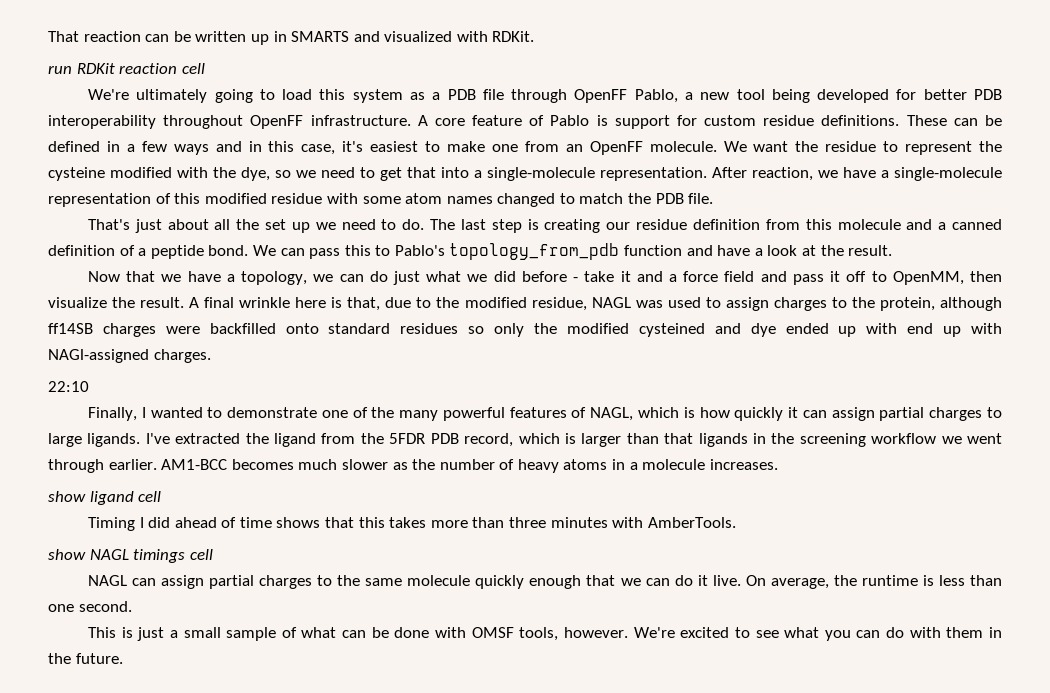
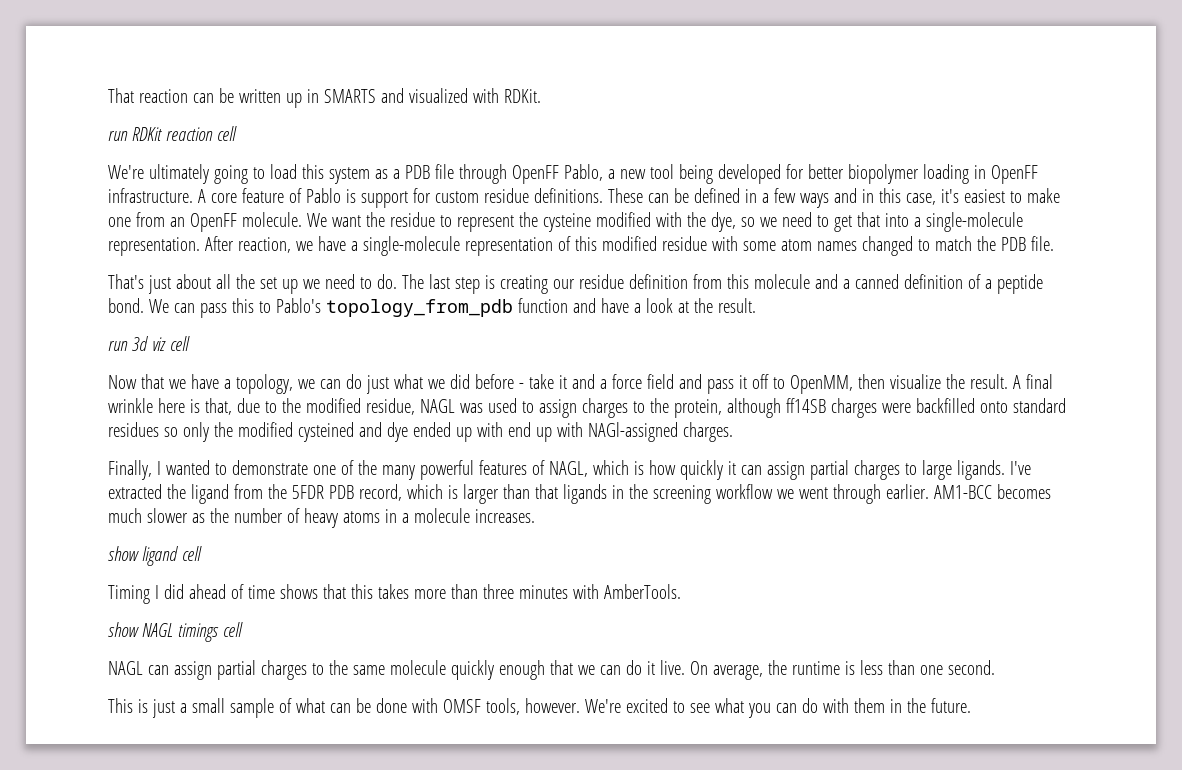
[974,89,1003,100] [48,115,244,129] PDB interoperability throughout -> [847,164,986,184] biopolymer loading in
(893, 250) none -> [108,336,190,351] // run 3d viz cell
[48,381,89,392] // 22:10 -> (733, 432) none

